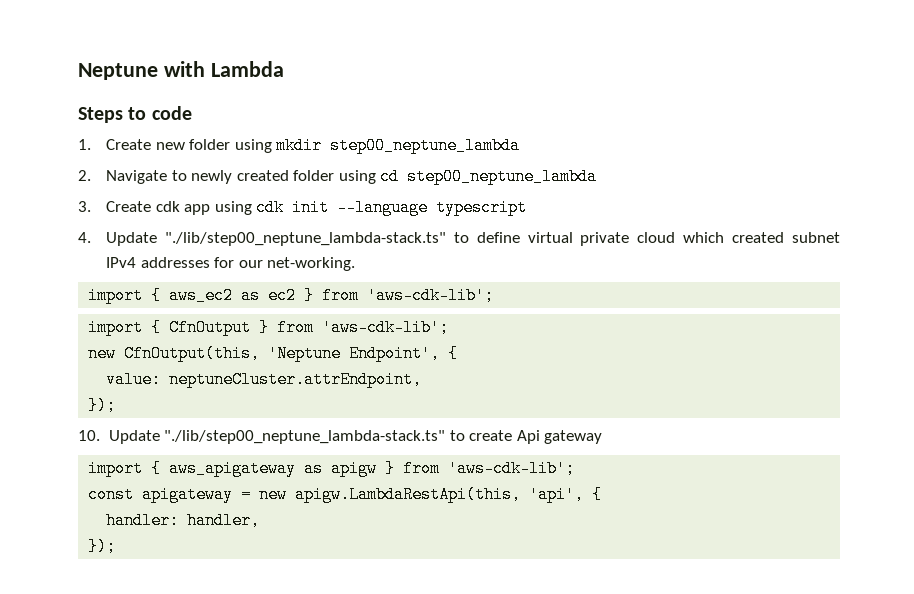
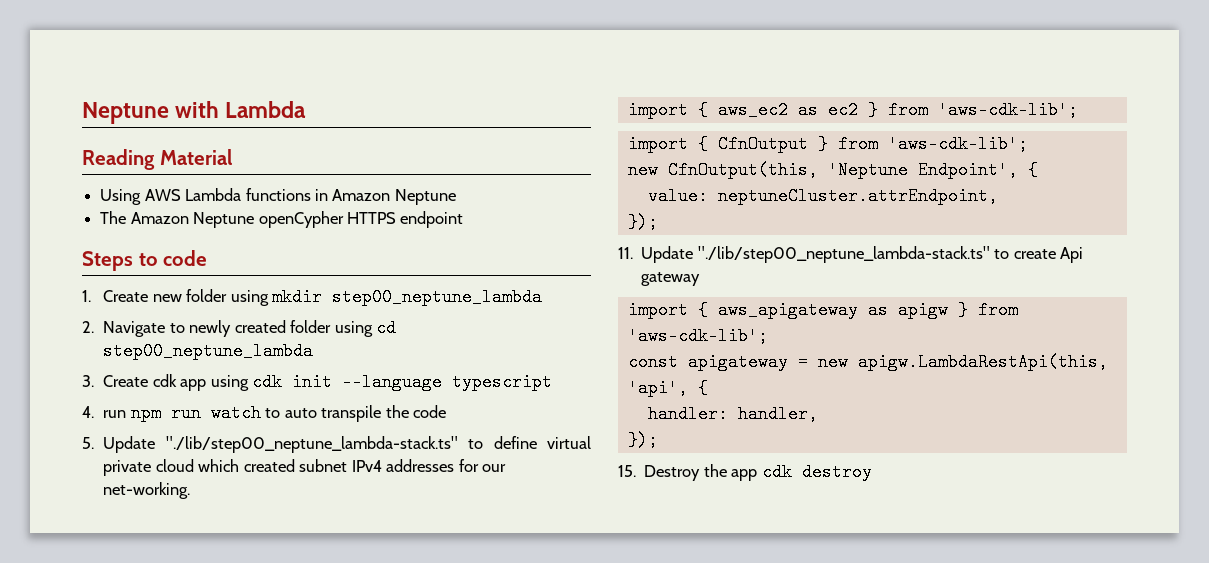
(284, 69) none -> [82,149,232,170] [100,188,456,205] [100,211,464,228] // Reading Material // Using AWS Lambda functions in Amazon Neptune // The Amazon Neptune openCypher HTTPS endpoint
(91, 237) none -> [103,404,447,422] [82,437,94,449] run npm run watch to auto transpile the code // 5.
[78,430,100,441] 10. -> [618,247,633,259] 11.
(117, 546) none -> [618,463,872,481] // 15. Destroy the app cdk destroy

